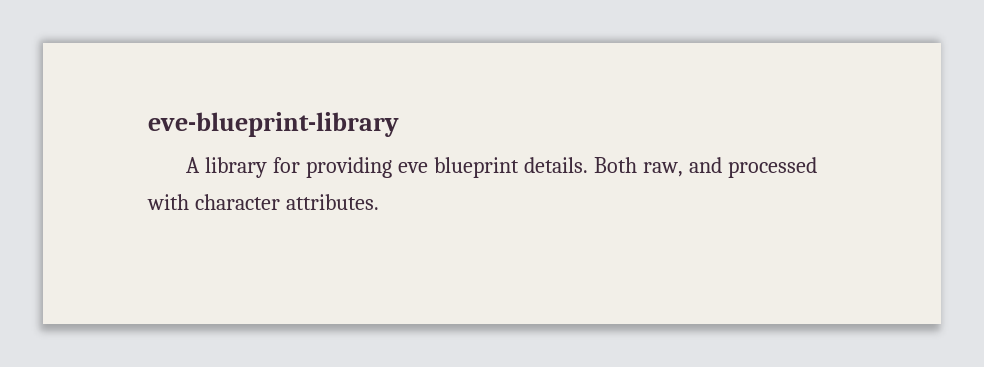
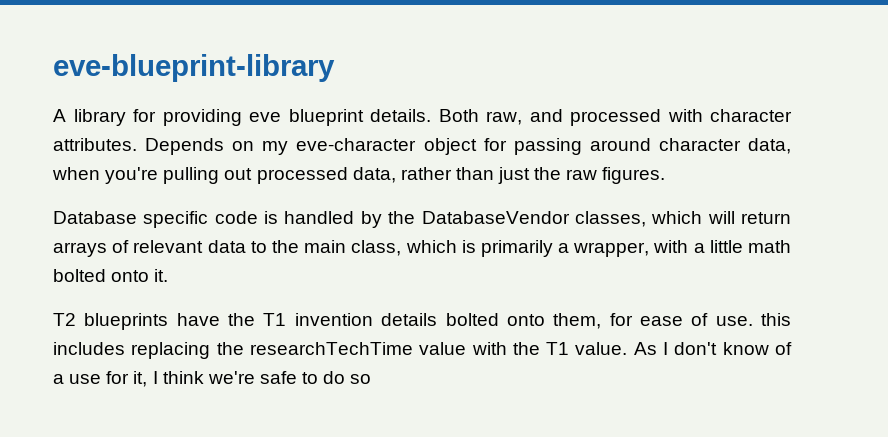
(379, 202) none -> [145,138,792,155] [52,167,666,184] [53,211,792,228] [53,240,791,257] [53,269,169,282] [53,313,792,330] [53,342,792,359] [53,371,372,387] Depends on my eve-character object for passing around character data, when you're pulling out processed data, rather than just the raw figures. // Database specific code is handled by the DatabaseVendor classes, which will return arrays of relevant data to the main class, which is primarily a wrapper, with a little math bolted onto it. // T2 blueprints have the T1 invention details bolted onto them, for ease of use. this includes replacing the researchTechTime value with the T1 value. As I don't know of a use for it, I think we're safe to do so

